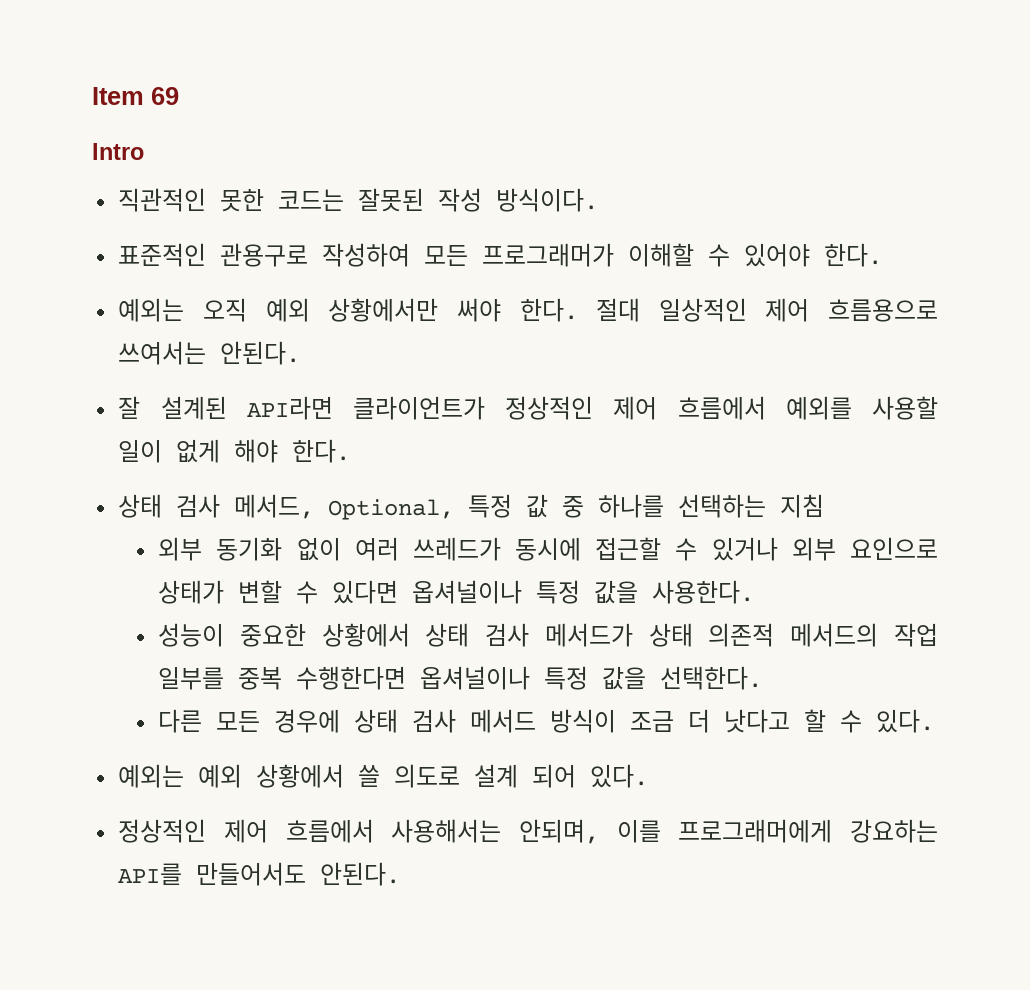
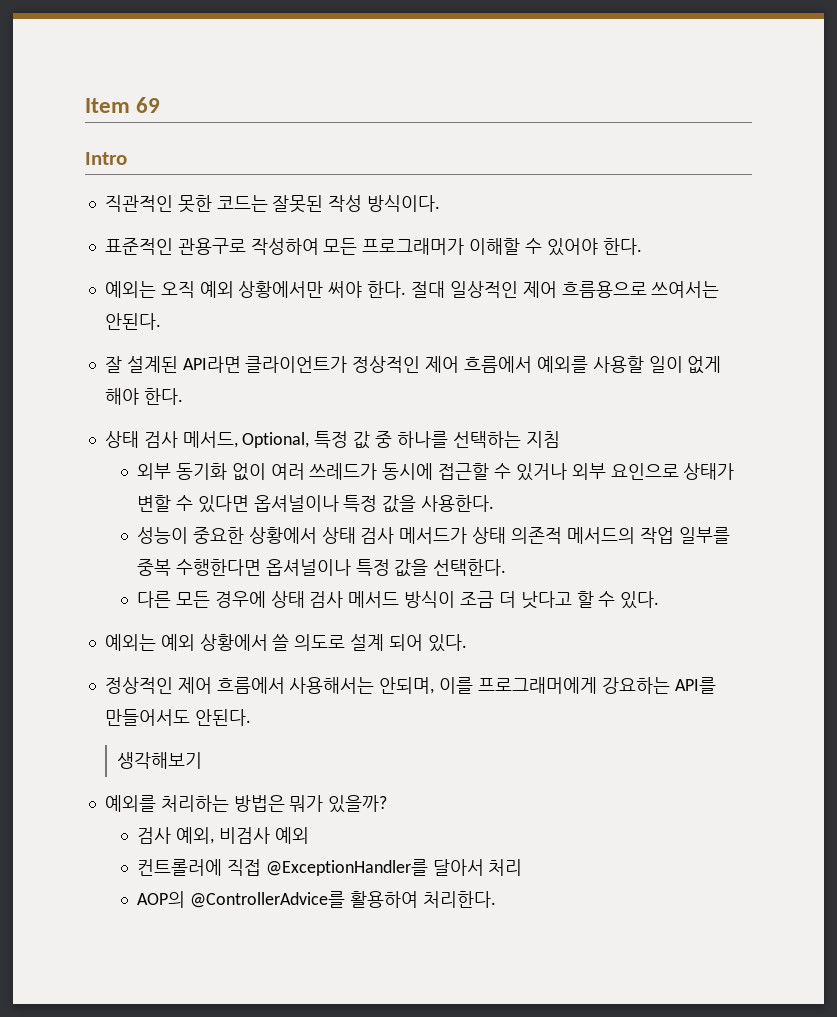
(401, 874) none -> [117,752,203,769] [104,795,388,813] [136,827,309,844] [136,859,523,876] [136,891,496,908] // 생각해보기 // 예외를 처리하는 방법은 뭐가 있을까? // 검사 예외, 비검사 예외 // 컨트롤러에 직접 @ExceptionHandler를 달아서 처리 // AOP의 @ControllerAdvice를 활용하여 처리한다.

